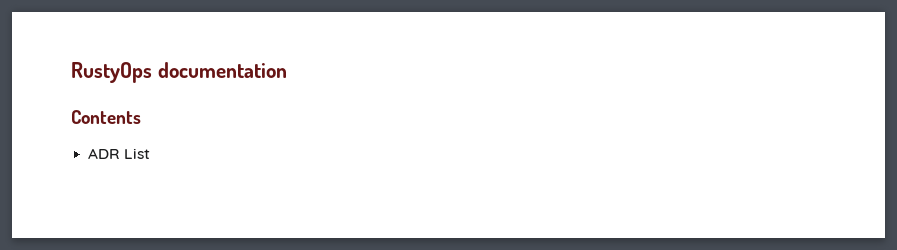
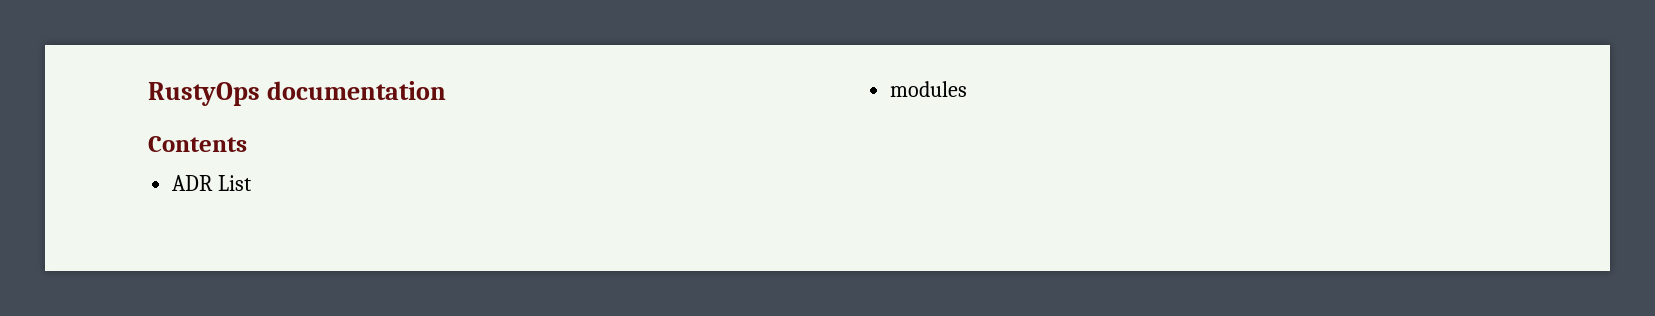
(151, 153) none -> [890,81,968,97] // modules

